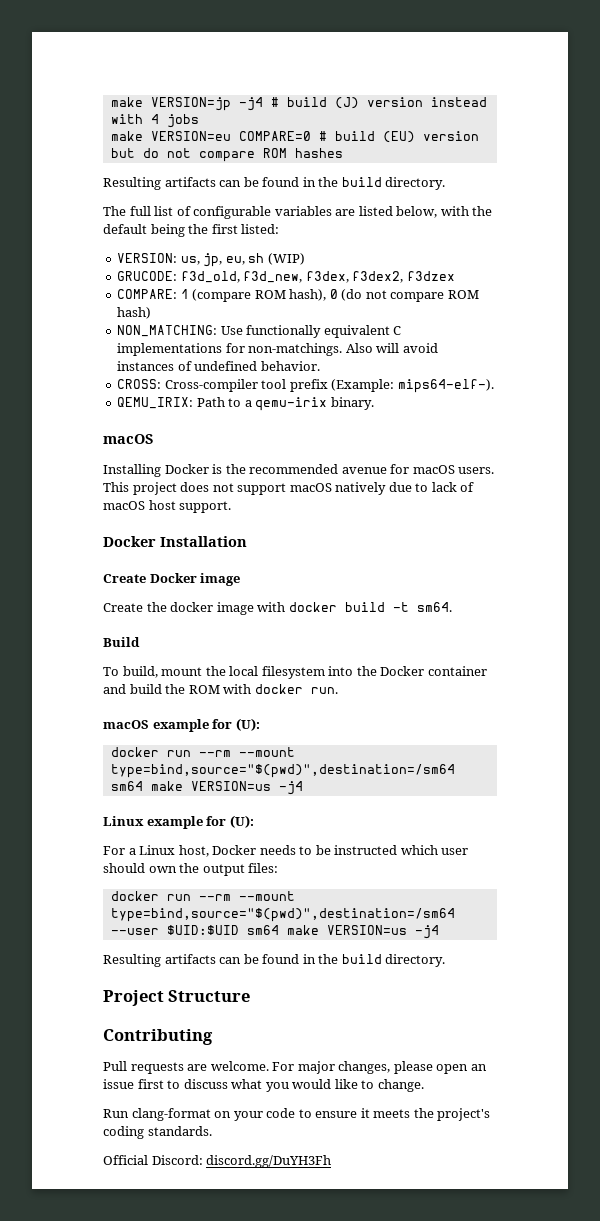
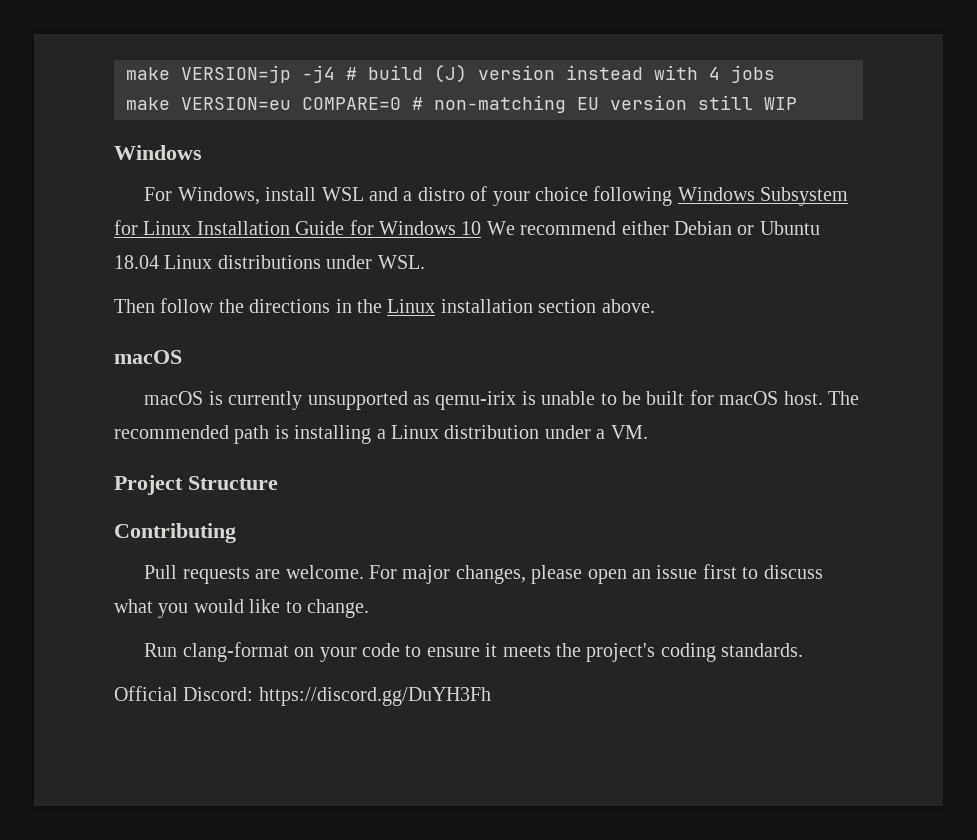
[334,131,479,143] [110,148,343,162] [103,177,446,190] [103,206,493,219] [103,224,280,237] [117,253,305,267] [117,271,455,283] [117,289,479,302] [117,307,152,319] [117,325,402,338] [117,343,438,356] [117,361,320,371] [117,379,494,393] [117,397,374,411] [103,434,154,444] [103,464,495,477] [103,482,475,495] [103,500,232,513] [103,536,247,547] [103,573,241,586] [103,602,452,615] [103,637,140,647] [103,666,487,679] [103,684,338,694] [103,718,260,732] [110,747,295,757] [110,764,455,778] [110,781,303,795] [103,815,254,829] [103,845,469,857] [103,863,279,876] [110,891,295,901] [110,908,455,922] [110,925,439,939] [103,954,446,967] build (EU) version but do not compare ROM hashes // Resulting artifacts can be found in the build directory. // The full list of configurable variables are listed below, with the default being the first listed: // VERSION: us, jp, eu, sh (WIP) // GRUCODE: f3d_old, f3d_new, f3dex, f3dex2, f3dzex // COMPARE: 1 (compare ROM hash), 0 (do not compare ROM hash) // NON_MATCHING: Use functionally equivalent C implementations for non-matchings. Also will avoid instances of undefined behavior. // CROSS: Cross-compiler tool prefix (Example: mips64-elf-). // QEMU_IRIX: Path to a qemu-irix binary. // macOS // Installing Docker is the recommended avenue for macOS users. This project does not support macOS natively due to lack of macOS host support. // Docker Installation // Create Docker image // Create the docker image with docker build -t sm64. // Build // To build, mount the local filesystem into the Docker container and build the ROM with docker run. // macOS example for (U): // docker run --rm --mount type=bind,source="$(pwd)",destination=/sm64 sm64 make VERSION=us -j4 // Linux example for (U): // For a Linux host, Docker needs to be instructed which user should own the output files: // docker run --rm --mount type=bind,source="$(pwd)",destination=/sm64 --user $UID:$UID sm64 make VERSION=us -j4 // Resulting artifacts can be found in the build directory. -> [434,95,797,113] [114,145,202,160] [144,186,849,206] [114,220,820,235] [114,255,425,269] [114,298,655,313] [114,350,182,364] [144,390,860,410] [114,425,648,444] non-matching EU version still WIP // Windows // For Windows, install WSL and a distro of your choice following Windows Subsystem for Linux Installation Guide for Windows 10 We recommend either Debian or Ubuntu 18.04 Linux distributions under WSL. // Then follow the directions in the Linux installation section above. // macOS // macOS is currently unsupported as qemu-irix is unable to be built for macOS host. The recommended path is installing a Linux distribution under a VM.
[206,1155,332,1168] discord.gg/DuYH3Fh -> [258,687,491,706] https://discord.gg/DuYH3Fh

